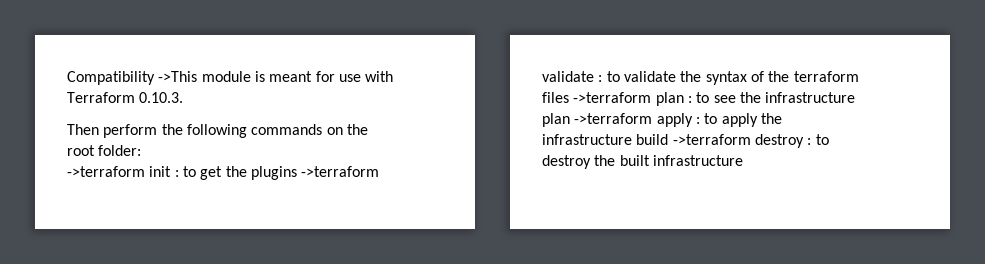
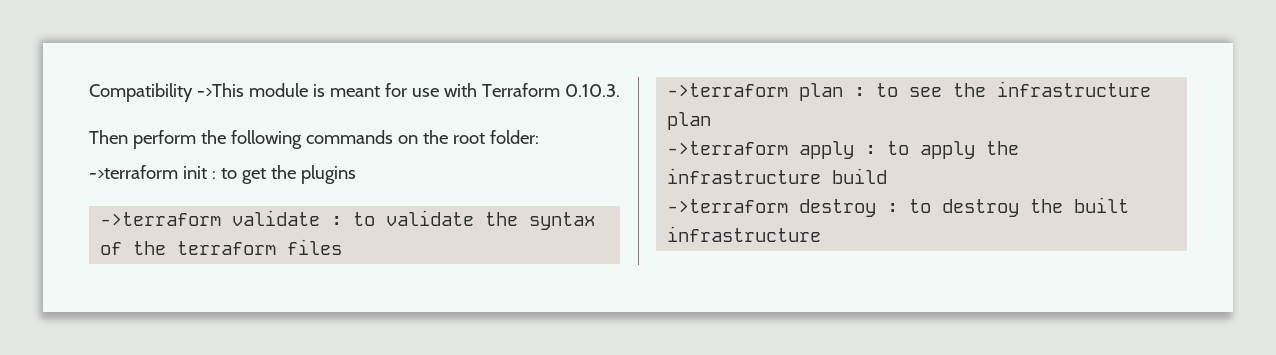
(297, 173) none -> (356, 174) //
(569, 97) none -> (343, 247) //
(570, 120) none -> (712, 121) //
(669, 139) none -> (888, 176) //

